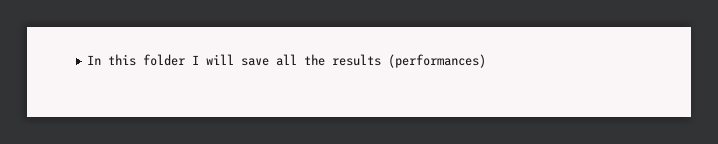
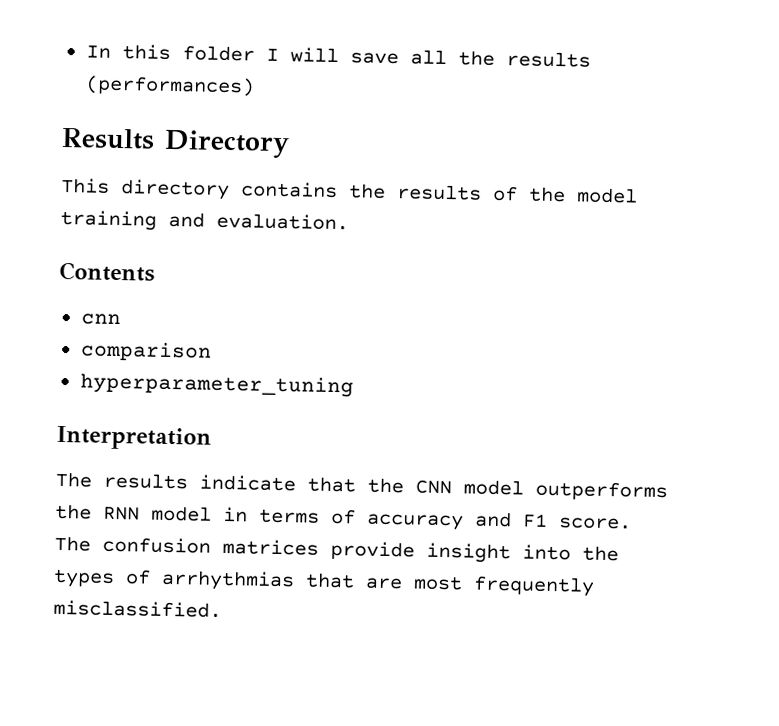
(487, 61) none -> [61,127,290,159] [61,177,638,204] [60,209,349,231] [59,261,155,282] [80,313,121,326] [80,341,212,362] [79,373,354,398] [56,425,212,451] [55,471,668,502] [55,503,632,531] [54,535,619,564] [53,568,595,597] [53,599,222,618] // Results Directory // This directory contains the results of the model training and evaluation. // Contents // cnn // comparison // hyperparameter_tuning // Interpretation // The results indicate that the CNN model outperforms the RNN model in terms of accuracy and F1 score. The confusion matrices provide insight into the types of arrhythmias that are most frequently misclassified.

